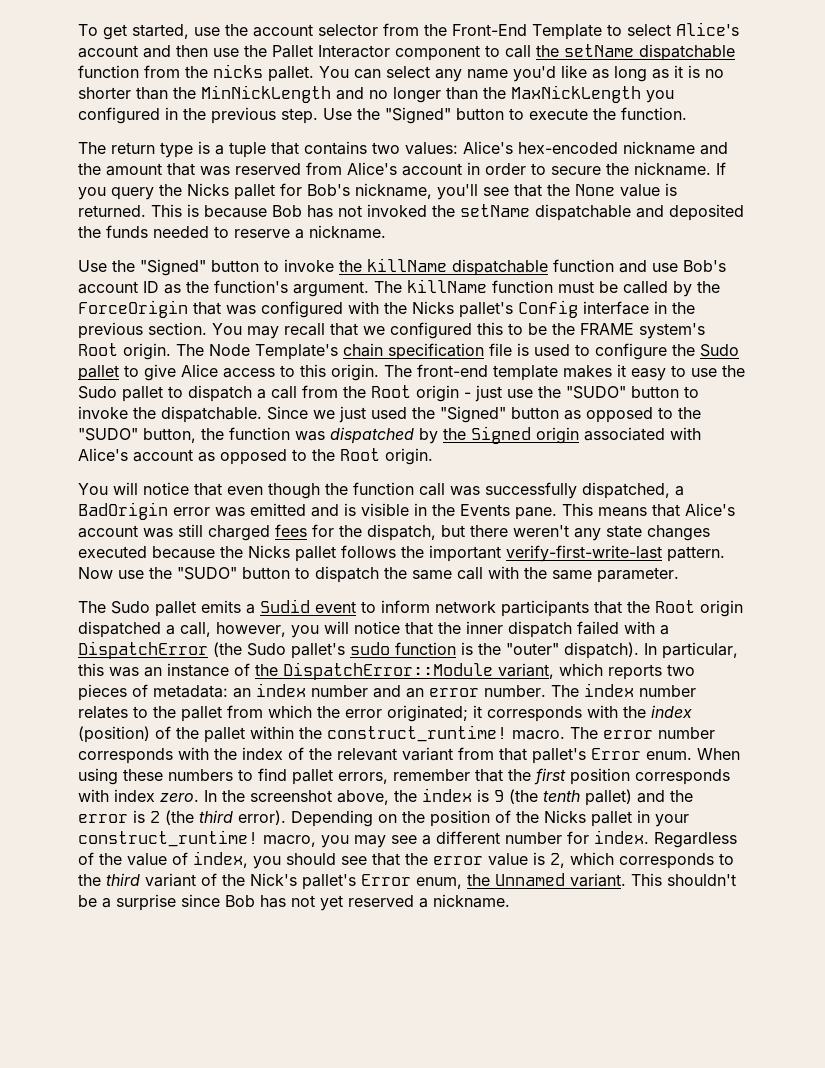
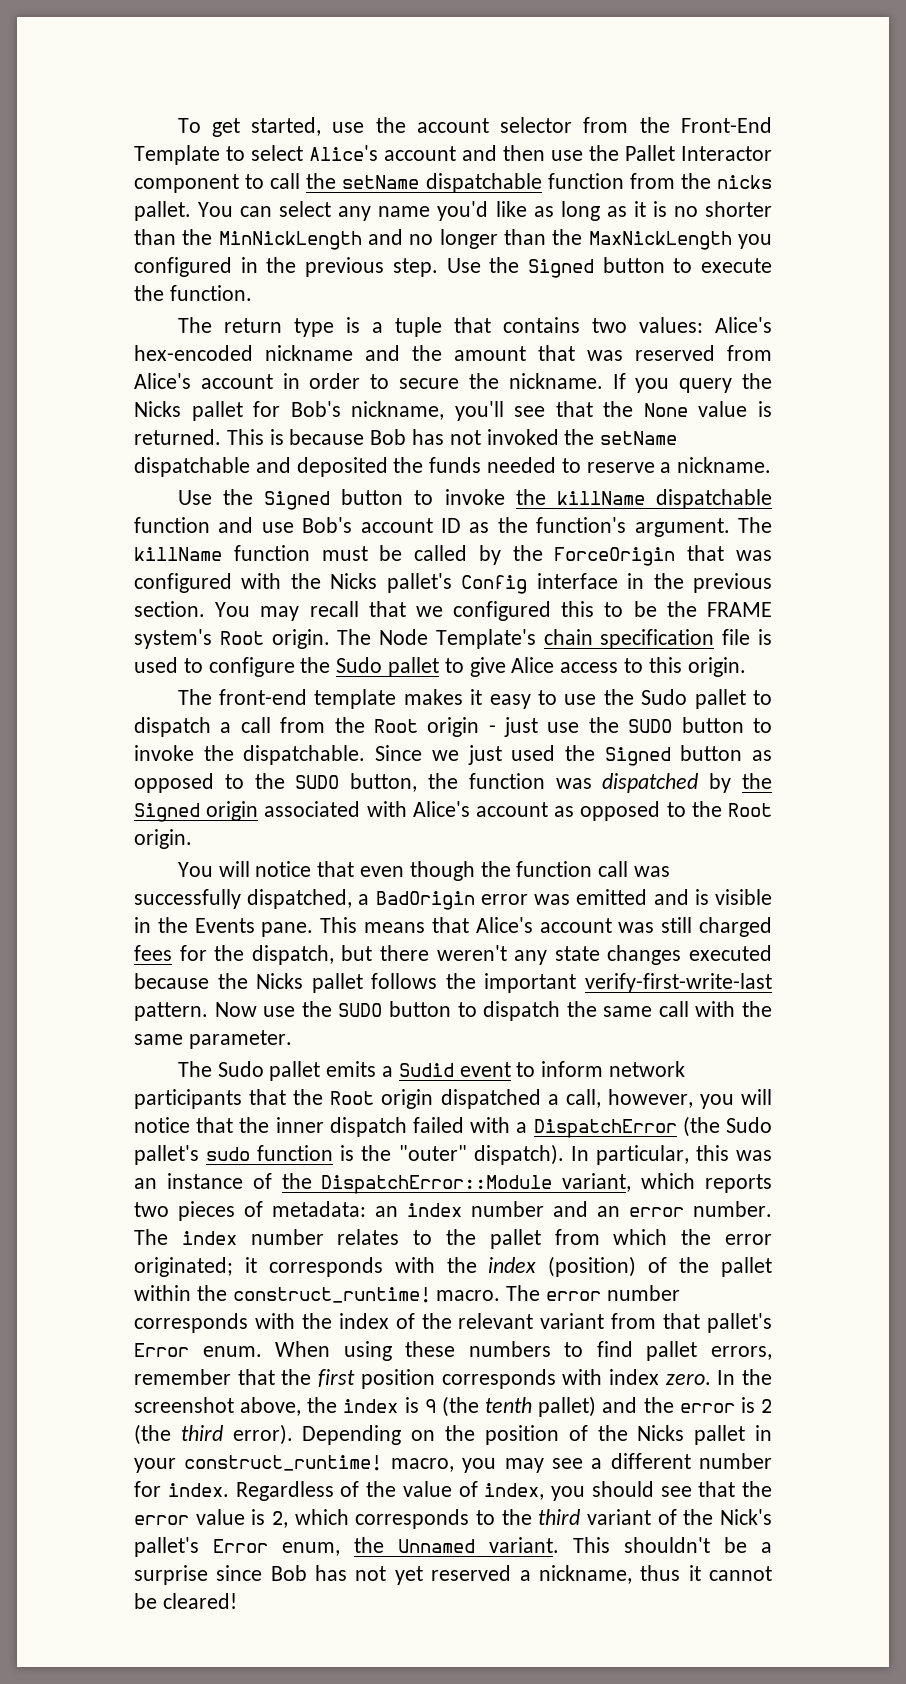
[385,107,451,124] "Signed" -> [527,259,594,278] Signed
[140,259,206,276] "Signed" -> [264,491,331,510] Signed
(379, 372) none -> (746, 667) //
[566,386,626,399] "SUDO" -> [628,719,673,733] SUDO
[440,406,506,423] "Signed" -> [604,747,671,766] Signed
[78,428,138,441] "SUDO" -> [295,775,340,789] SUDO
[177,567,237,580] "SUDO" -> [338,1003,383,1017] SUDO
[433,894,510,908] nickname. -> [538,1565,773,1584] [134,1593,237,1609] nickname, thus it cannot be cleared!

